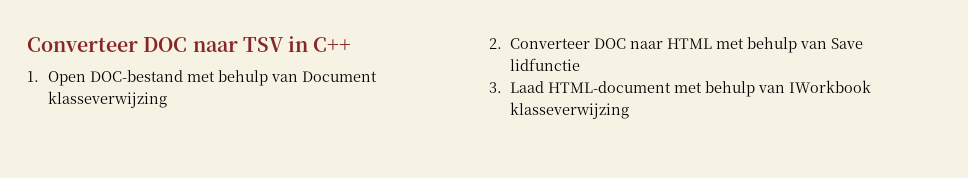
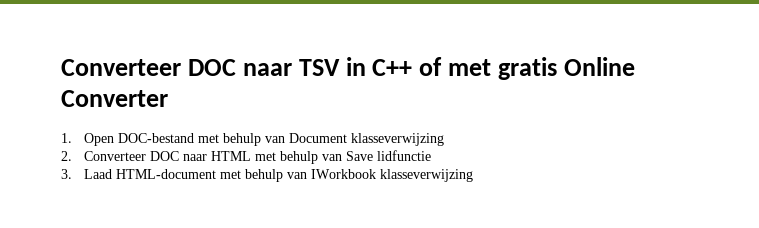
(352, 44) none -> [419,57,635,80] [61,90,168,107] of met gratis Online Converter

